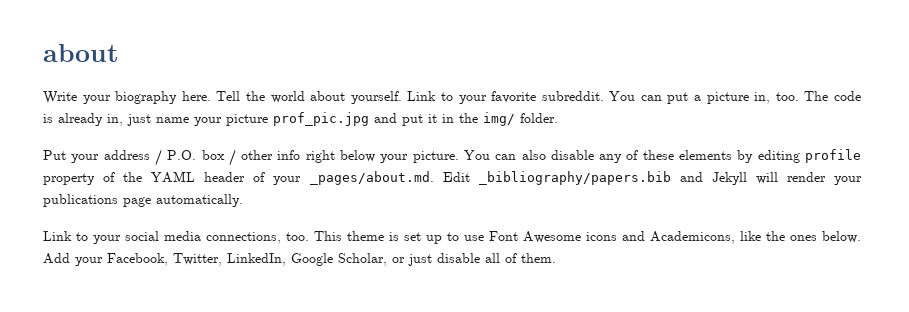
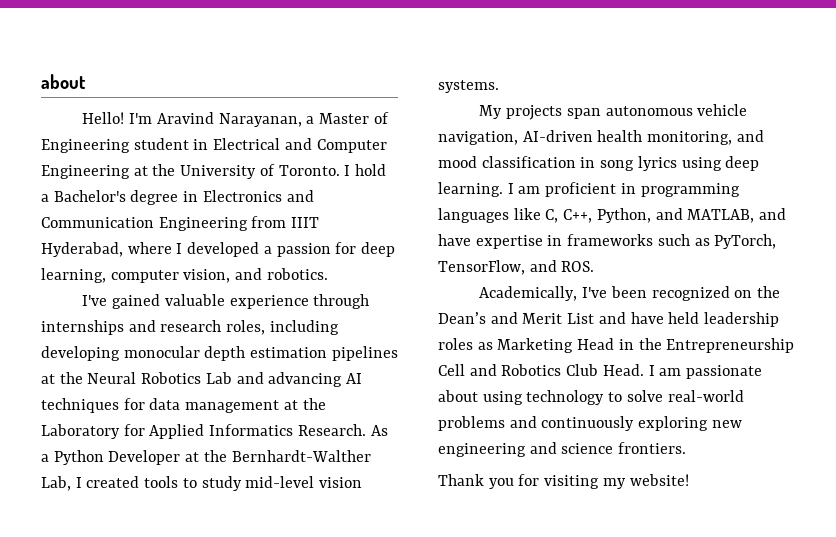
[43,91,862,104] [43,112,558,126] [43,149,862,166] [43,171,862,185] [43,194,243,207] [43,231,861,244] [43,253,556,266] Write your biography here. Tell the world about yourself. Link to your favorite subreddit. You can put a picture in, too. The code is already in, just name your picture prof_pic.jpg and put it in the img/ folder. // Put your address / P.O. box / other info right below your picture. You can also disable any of these elements by editing profile property of the YAML header of your _pages/about.md. Edit _bibliography/papers.bib and Jekyll will render your publications page automatically. // Link to your social media connections, too. This theme is set up to use Font Awesome icons and Academicons, like the ones below. Add your Facebook, Twitter, LinkedIn, Google Scholar, or just disable all of them. -> [82,112,389,127] [41,138,387,153] [41,164,387,179] [41,190,314,205] [41,216,320,231] [41,242,396,257] [41,268,328,283] [82,294,370,309] [41,320,339,335] [41,346,398,361] [41,372,363,387] [41,398,326,413] [41,424,388,439] [41,450,371,465] [41,476,363,491] [438,80,499,93] [479,104,748,120] [438,130,764,145] [438,156,760,171] [438,182,740,197] [438,208,787,223] [438,234,777,249] [438,260,595,275] [479,286,781,301] [438,312,780,327] [438,338,795,353] [438,364,763,379] [438,390,744,405] [438,416,742,431] [438,442,687,457] [438,474,689,489] Hello! I'm Aravind Narayanan, a Master of Engineering student in Electrical and Computer Engineering at the University of Toronto. I hold a Bachelor's degree in Electronics and Communication Engineering from IIIT Hyderabad, where I developed a passion for deep learning, computer vision, and robotics. // I've gained valuable experience through internships and research roles, including developing monocular depth estimation pipelines at the Neural Robotics Lab and advancing AI techniques for data management at the Laboratory for Applied Informatics Research. As a Python Developer at the Bernhardt-Walther Lab, I created tools to study mid-level vision systems. // My projects span autonomous vehicle navigation, AI-driven health monitoring, and mood classification in song lyrics using deep learning. I am proficient in programming languages like C, C++, Python, and MATLAB, and have expertise in frameworks such as PyTorch, TensorFlow, and ROS. // Academically, I've been recognized on the Dean’s and Merit List and have held leadership roles as Marketing Head in the Entrepreneurship Cell and Robotics Club Head. I am passionate about using technology to solve real-world problems and continuously exploring new engineering and science frontiers. // Thank you for visiting my website!

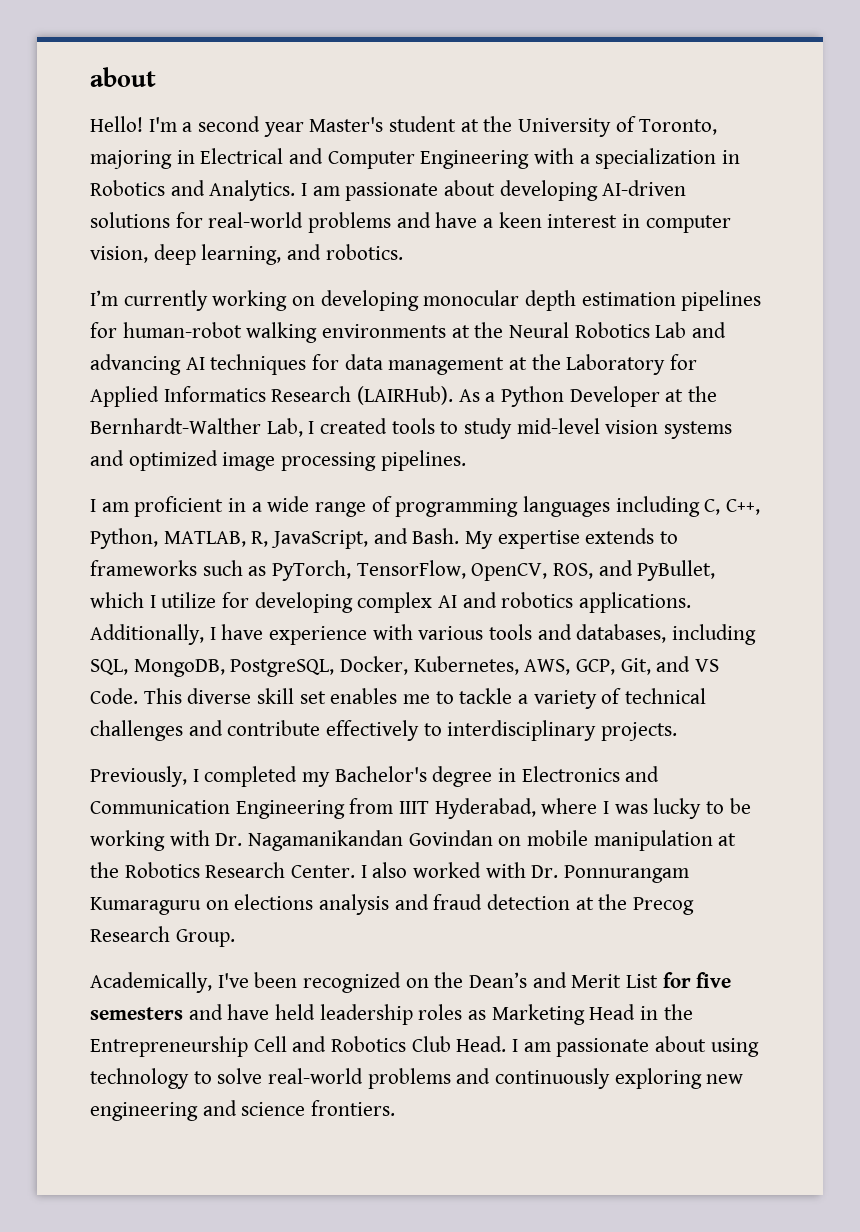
[156,112,389,127] [41,138,189,153] Aravind Narayanan, a Master of Engineering student -> [182,116,718,137] [90,150,172,169] a second year Master's student at the University of Toronto, majoring
[133,164,387,179] [41,190,314,205] [41,216,320,231] [41,242,396,257] [41,268,328,283] [82,294,370,309] [41,320,339,335] at the University of Toronto. I hold a Bachelor's degree in Electronics and Communication Engineering from IIIT Hyderabad, where I developed a passion for deep learning, computer vision, and robotics. // I've gained valuable experience through internships and research roles, including -> [534,148,741,169] [90,180,687,201] [90,212,731,233] [90,244,403,265] [90,290,316,311] with a specialization in Robotics and Analytics. I am passionate about developing AI-driven solutions for real-world problems and have a keen interest in computer vision, deep learning, and robotics. // I’m currently working on
(398, 353) none -> [90,322,447,343] for human-robot walking environments
[297,424,366,436] Research. -> [271,386,454,405] Research (LAIRHub).
[438,80,499,93] [479,104,748,120] [438,130,764,145] [438,156,760,171] [438,182,636,197] systems. // My projects span autonomous vehicle navigation, AI-driven health monitoring, and mood classification in song lyrics using deep learning. I am proficient in -> [664,421,733,439] [90,450,466,471] [90,496,392,517] systems and optimized image processing pipelines. // I am proficient in a wide range of
[513,208,541,220] like -> [615,496,700,517] including
[655,208,787,223] [438,234,563,249] and MATLAB, and have expertise in -> [163,528,679,549] MATLAB, R, JavaScript, and Bash. My expertise extends to
[529,260,595,272] and ROS. -> [471,560,716,581] [90,592,692,613] [90,624,757,645] [90,656,720,677] [90,688,707,709] [90,720,678,741] [90,766,660,787] [90,798,751,819] [90,830,737,851] [90,862,690,883] [90,894,695,915] [90,926,235,947] OpenCV, ROS, and PyBullet, which I utilize for developing complex AI and robotics applications. Additionally, I have experience with various tools and databases, including SQL, MongoDB, PostgreSQL, Docker, Kubernetes, AWS, GCP, Git, and VS Code. This diverse skill set enables me to tackle a variety of technical challenges and contribute effectively to interdisciplinary projects. // Previously, I completed my Bachelor's degree in Electronics and Communication Engineering from IIIT Hyderabad, where I was lucky to be working with Dr. Nagamanikandan Govindan on mobile manipulation at the Robotics Research Center. I also worked with Dr. Ponnurangam Kumaraguru on elections analysis and fraud detection at the Precog Research Group.
(595, 318) none -> [662,972,732,988] [90,1007,183,1020] for five semesters
[438,474,689,489] // Thank you for visiting my website! -> (396, 1108) none

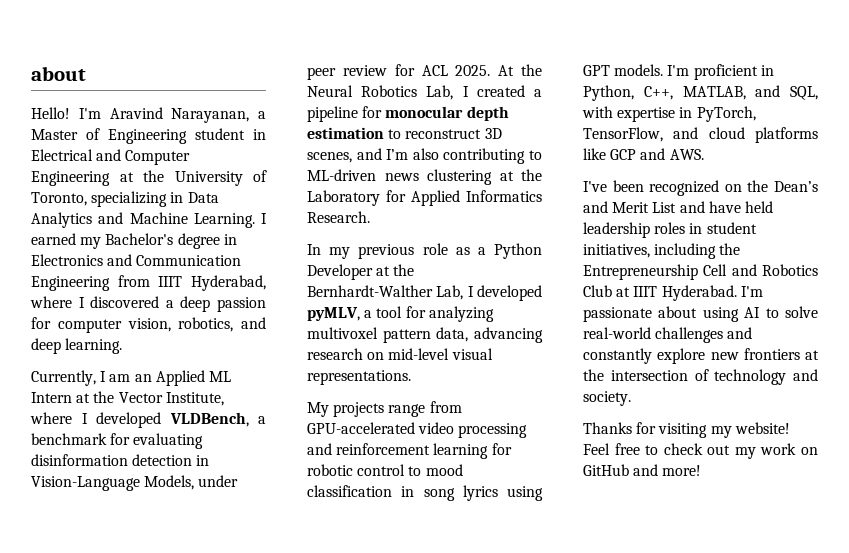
[182,116,457,137] a second year Master's student -> [109,107,266,123] [31,128,266,144] [31,149,191,165] [31,171,110,186] Aravind Narayanan, a Master of Engineering student in Electrical and Computer Engineering
[90,148,741,169] [90,180,687,201] [90,212,731,233] [90,244,403,265] [90,290,762,311] [90,322,727,343] [90,354,698,375] [90,386,718,407] [90,418,733,439] [90,450,466,471] [90,496,761,517] [90,528,679,549] [90,560,716,581] [90,592,692,613] [90,624,757,645] [90,656,720,677] [90,688,707,709] [90,720,678,741] [90,766,298,787] majoring in Electrical and Computer Engineering with a specialization in Robotics and Analytics. I am passionate about developing AI-driven solutions for real-world problems and have a keen interest in computer vision, deep learning, and robotics. // I’m currently working on developing monocular depth estimation pipelines for human-robot walking environments at the Neural Robotics Lab and advancing AI techniques for data management at the Laboratory for Applied Informatics Research (LAIRHub). As a Python Developer at the Bernhardt-Walther Lab, I created tools to study mid-level vision systems and optimized image processing pipelines. // I am proficient in a wide range of programming languages including C, C++, Python, MATLAB, R, JavaScript, and Bash. My expertise extends to frameworks such as PyTorch, TensorFlow, OpenCV, ROS, and PyBullet, which I utilize for developing complex AI and robotics applications. Additionally, I have experience with various tools and databases, including SQL, MongoDB, PostgreSQL, Docker, Kubernetes, AWS, GCP, Git, and VS Code. This diverse skill set enables me to tackle a variety of technical challenges and contribute effectively to interdisciplinary projects. // Previously, I completed -> [91,191,219,207] [31,212,267,228] [31,233,76,245] specializing in Data Analytics and Machine Learning. I earned
[614,798,751,819] [90,830,737,851] [90,862,690,883] [90,894,695,915] [90,926,235,947] [90,972,212,993] was lucky to be working with Dr. Nagamanikandan Govindan on mobile manipulation at the Robotics Research Center. I also worked with Dr. Ponnurangam Kumaraguru on elections analysis and fraud detection at the Precog Research Group. // Academically, -> [90,296,266,312] [31,317,266,333] [31,338,123,354] [31,370,231,386] [31,391,224,406] [30,412,266,428] [31,433,204,449] [31,454,210,466] [31,475,239,491] [307,64,542,80] [307,85,542,100] [307,106,509,122] [307,127,502,139] [307,148,542,164] [307,169,542,185] [307,190,542,206] [307,211,370,223] [307,243,542,259] [307,264,415,280] [307,285,542,301] [307,306,494,322] [307,327,543,343] [307,348,493,360] [307,370,411,385] [307,401,462,417] [307,422,528,438] [307,443,512,459] [307,464,463,476] [307,485,543,501] [583,64,774,80] [583,85,818,101] [582,106,756,122] [583,127,818,143] [583,148,704,160] discovered a deep passion for computer vision, robotics, and deep learning. // Currently, I am an Applied ML Intern at the Vector Institute, where I developed VLDBench, a benchmark for evaluating disinformation detection in Vision-Language Models, under peer review for ACL 2025. At the Neural Robotics Lab, I created a pipeline for monocular depth estimation to reconstruct 3D scenes, and I’m also contributing to ML-driven news clustering at the Laboratory for Applied Informatics Research. // In my previous role as a Python Developer at the Bernhardt-Walther Lab, I developed pyMLV, a tool for analyzing multivoxel pattern data, advancing research on mid-level visual representations. // My projects range from GPU-accelerated video processing and reinforcement learning for robotic control to mood classification in song lyrics using GPT models. I'm proficient in Python, C++, MATLAB, and SQL, with expertise in PyTorch, TensorFlow, and cloud platforms like GCP and AWS. //
[662,972,732,988] [90,1007,183,1020] for five semesters -> (677, 207) none
[468,1004,659,1025] as Marketing Head in -> [689,222,757,234] [583,243,717,259] in student initiatives, including
[456,1036,551,1052] Head. I am -> [616,285,763,301] at IIIT Hyderabad. I'm
[90,1068,189,1089] technology -> [744,307,761,318] AI
[367,1068,744,1089] [90,1100,396,1121] problems and continuously exploring new engineering and science frontiers. -> [655,327,753,343] [583,348,819,364] [583,369,818,385] [583,391,631,406] [583,422,790,438] [583,443,818,459] [583,464,702,476] challenges and constantly explore new frontiers at the intersection of technology and society. // Thanks for visiting my website! Feel free to check out my work on GitHub and more!

